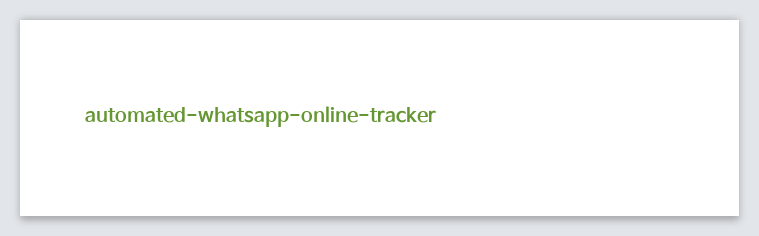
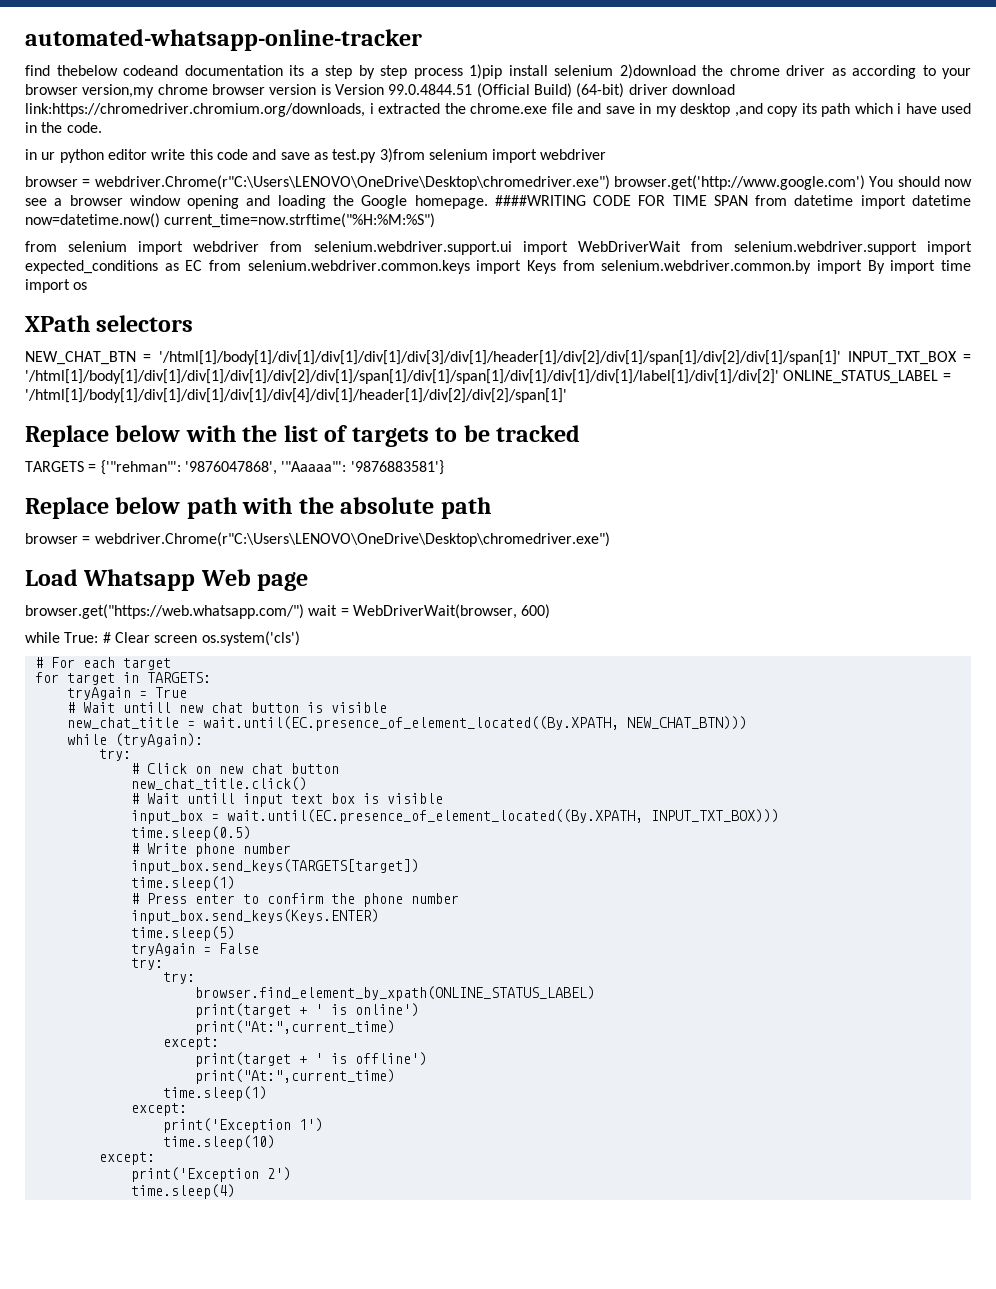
(436, 116) none -> [25,64,971,79] [25,83,735,98] [25,103,971,117] [25,122,102,133] [25,148,607,163] [25,175,973,190] [25,195,972,209] [25,213,436,228] [25,241,973,255] [25,260,971,274] [25,279,88,293] [25,315,194,332] [25,350,971,365] [25,369,951,384] [25,388,567,403] [25,425,581,447] [25,460,444,475] [25,497,491,519] [25,532,610,547] [25,569,309,591] [25,604,551,619] [25,631,300,646] [34,657,171,670] [34,672,211,685] [66,687,187,700] [66,702,387,713] [66,716,747,731] [66,733,203,747] [98,749,131,761] [130,763,339,774] [130,777,307,791] [130,793,443,807] [130,809,779,824] [130,826,251,841] [130,843,291,857] [130,859,419,874] [130,876,235,891] [130,893,459,907] [130,909,379,924] [130,926,235,941] [130,943,259,956] [130,958,163,970] [162,972,195,984] [194,986,595,1001] [194,1003,419,1018] [194,1020,395,1035] [162,1037,219,1050] [194,1052,427,1067] [194,1069,395,1084] [162,1086,267,1101] [130,1103,187,1116] [162,1118,323,1133] [162,1135,275,1150] [98,1152,155,1165] [130,1167,291,1182] [130,1184,235,1199] // find thebelow codeand documentation its a step by step process 1)pip install selenium 2)download the chrome driver as according to your browser version,my chrome browser version is Version 99.0.4844.51 (Official Build) (64-bit) driver download link:https://chromedriver.chromium.org/downloads, i extracted the chrome.exe file and save in my desktop ,and copy its path which i have used in the code. // in ur python editor write this code and save as test.py 3)from selenium import webdriver // browser = webdriver.Chrome(r"C:\Users\LENOVO\OneDrive\Desktop\chromedriver.exe") browser.get('http://www.google.com') You should now see a browser window opening and loading the Google homepage. ####WRITING CODE FOR TIME SPAN from datetime import datetime now=datetime.now() current_time=now.strftime("%H:%M:%S") // from selenium import webdriver from selenium.webdriver.support.ui import WebDriverWait from selenium.webdriver.support import expected_conditions as EC from selenium.webdriver.common.keys import Keys from selenium.webdriver.common.by import By import time import os // XPath selectors // NEW_CHAT_BTN = '/html[1]/body[1]/div[1]/div[1]/div[1]/div[3]/div[1]/header[1]/div[2]/div[1]/span[1]/div[2]/div[1]/span[1]' INPUT_TXT_BOX = '/html[1]/body[1]/div[1]/div[1]/div[1]/div[2]/div[1]/span[1]/div[1]/span[1]/div[1]/div[1]/div[1]/label[1]/div[1]/div[2]' ONLINE_STATUS_LABEL = '/html[1]/body[1]/div[1]/div[1]/div[1]/div[4]/div[1]/header[1]/div[2]/div[2]/span[1]' // Replace below with the list of targets to be tracked // TARGETS = {'"rehman"': '9876047868', '"Aaaaa"': '9876883581'} // Replace below path with the absolute path // browser = webdriver.Chrome(r"C:\Users\LENOVO\OneDrive\Desktop\chromedriver.exe") // Load Whatsapp Web page // browser.get("https://web.whatsapp.com/") wait = WebDriverWait(browser, 600) // while True: # Clear screen os.system('cls') // # For each target // for target in TARGETS: // tryAgain = True // # Wait untill new chat button is visible // new_chat_title = wait.until(EC.presence_of_element_located((By.XPATH, NEW_CHAT_BTN))) // while (tryAgain): // try: // # Click on new chat button // new_chat_title.click() // # Wait untill input text box is visible // input_box = wait.until(EC.presence_of_element_located((By.XPATH, INPUT_TXT_BOX))) // time.sleep(0.5) // # Write phone number // input_box.send_keys(TARGETS[target]) // time.sleep(1) // # Press enter to confirm the phone number // input_box.send_keys(Keys.ENTER) // time.sleep(5) // tryAgain = False // try: // try: // browser.find_element_by_xpath(ONLINE_STATUS_LABEL) // print(target + ' is online') // print("At:",current_time) // except: // print(target + ' is offline') // print("At:",current_time) // time.sleep(1) // except: // print('Exception 1') // time.sleep(10) // except: // print('Exception 2') // time.sleep(4)

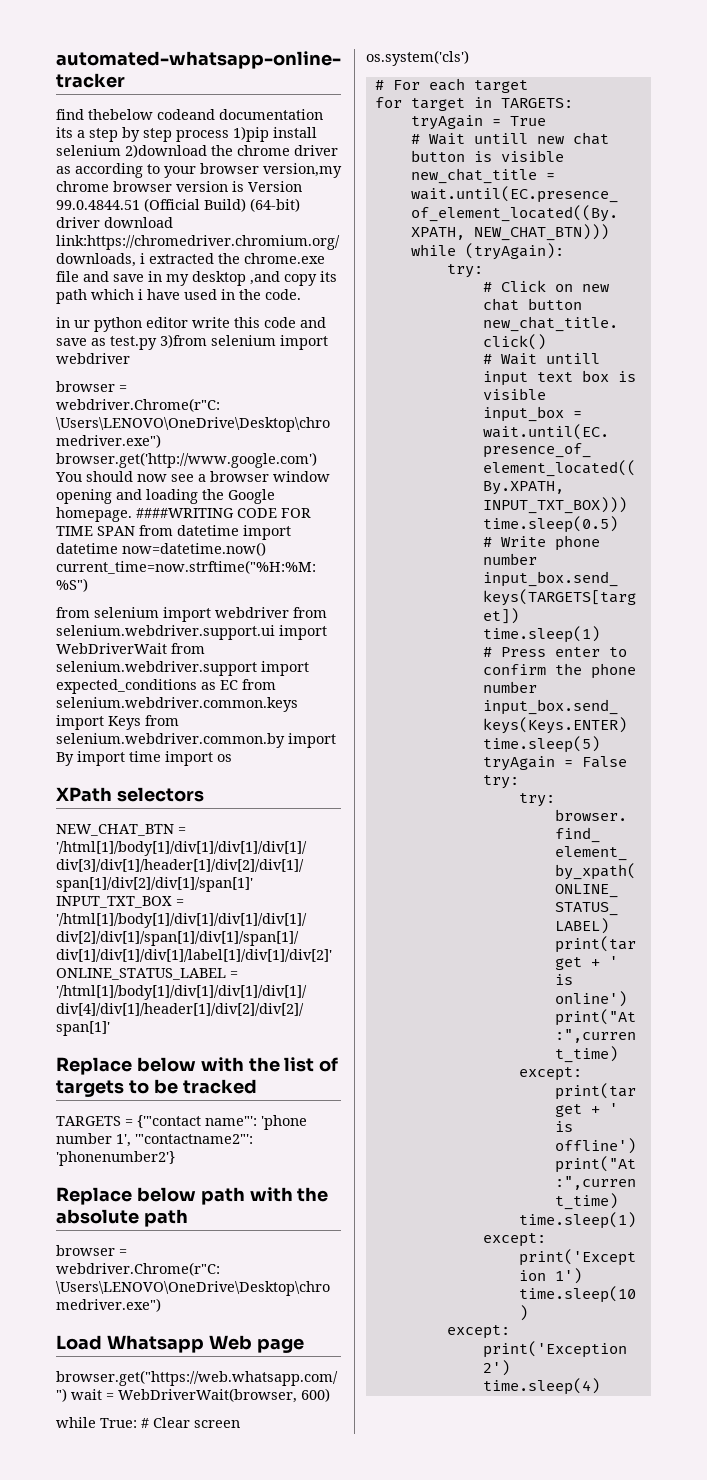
[100,460,444,475] {'"rehman"': '9876047868', '"Aaaaa"': '9876883581'} -> [137,1115,307,1130] [56,1133,253,1147] [56,1151,175,1166] {'"contact name"': 'phone number 1', '"contactname2"': 'phonenumber2'}

